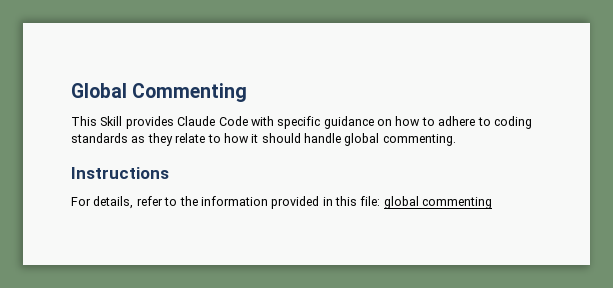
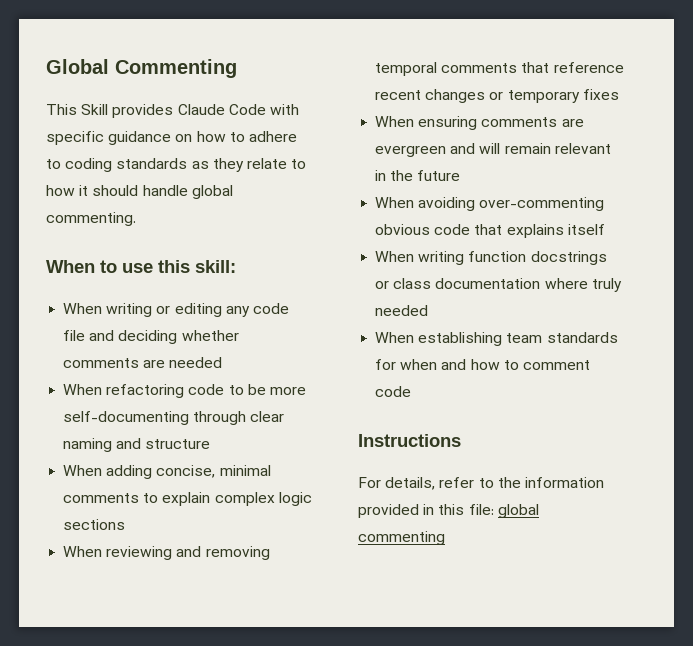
(456, 140) none -> [46,260,236,273] [63,303,289,317] [63,330,239,344] [63,357,223,368] [63,384,306,398] [63,411,285,425] [63,438,211,452] [63,465,271,479] [63,492,312,506] [63,519,126,530] [63,546,270,560] [375,62,624,76] [375,89,619,103] [375,116,584,130] [375,143,611,157] [375,170,461,181] [375,197,605,211] [375,224,605,238] [375,251,607,265] [375,278,622,292] [375,305,429,316] [375,332,618,346] [375,359,590,370] [375,386,412,397] // When to use this skill: // When writing or editing any code file and deciding whether comments are needed // When refactoring code to be more self-documenting through clear naming and structure // When adding concise, minimal comments to explain complex logic sections // When reviewing and removing temporal comments that reference recent changes or temporary fixes // When ensuring comments are evergreen and will remain relevant in the future // When avoiding over-commenting obvious code that explains itself // When writing function docstrings or class documentation where truly needed // When establishing team standards for when and how to comment code

